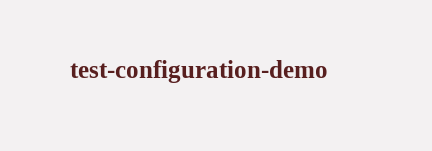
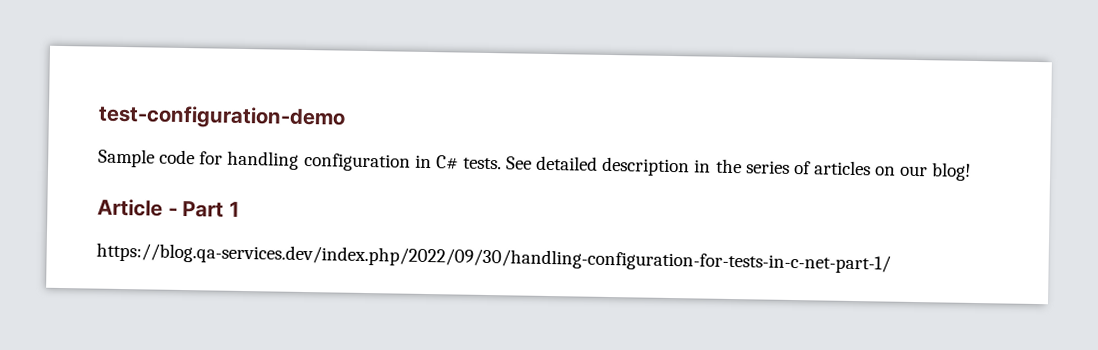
(328, 71) none -> [98,148,972,181] [97,198,241,218] [96,242,891,274] // Sample code for handling configuration in C# tests. See detailed description in the series of articles on our blog! // Article - Part 1 // https://blog.qa-services.dev/index.php/2022/09/30/handling-configuration-for-tests-in-c-net-part-1/

